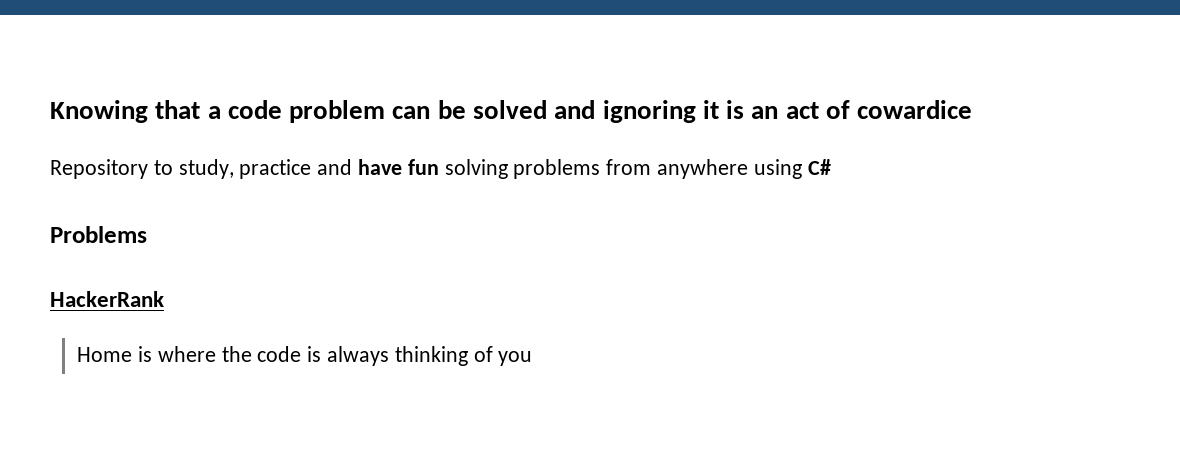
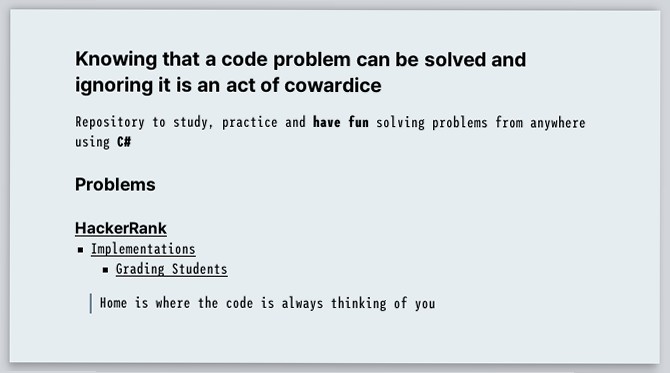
(164, 299) none -> [89,241,196,257] [114,261,228,277] // Implementations // Grading Students

